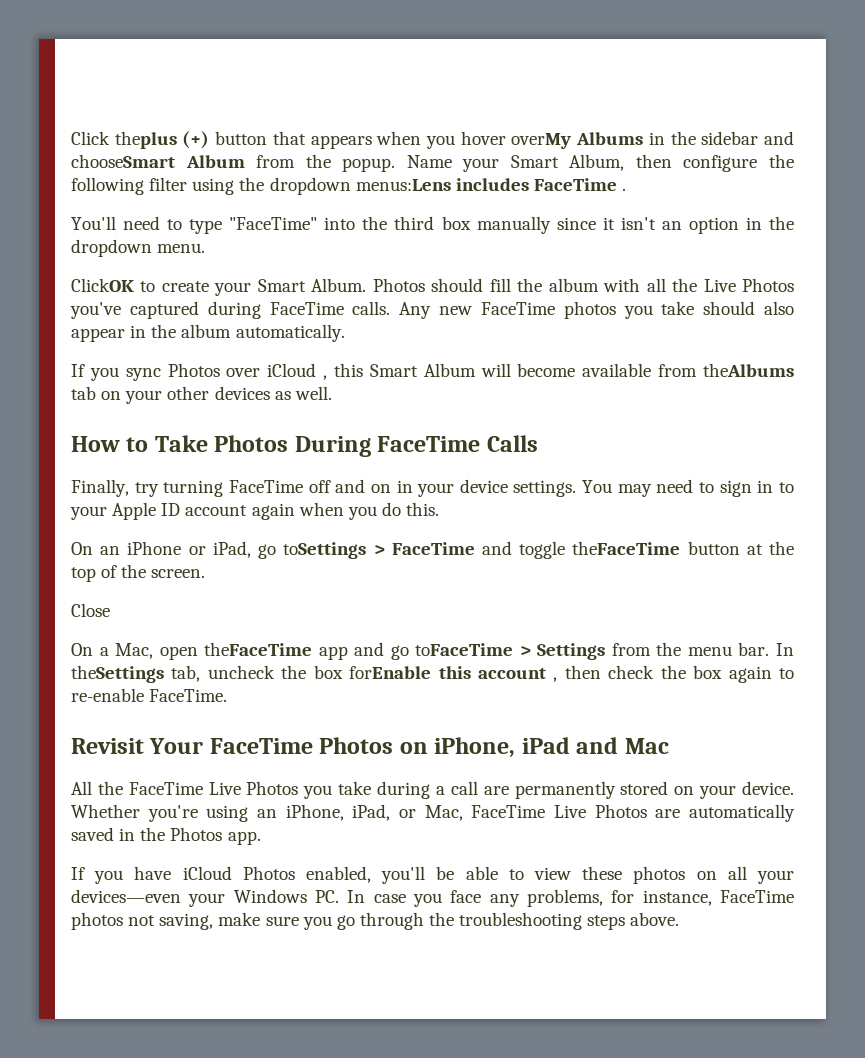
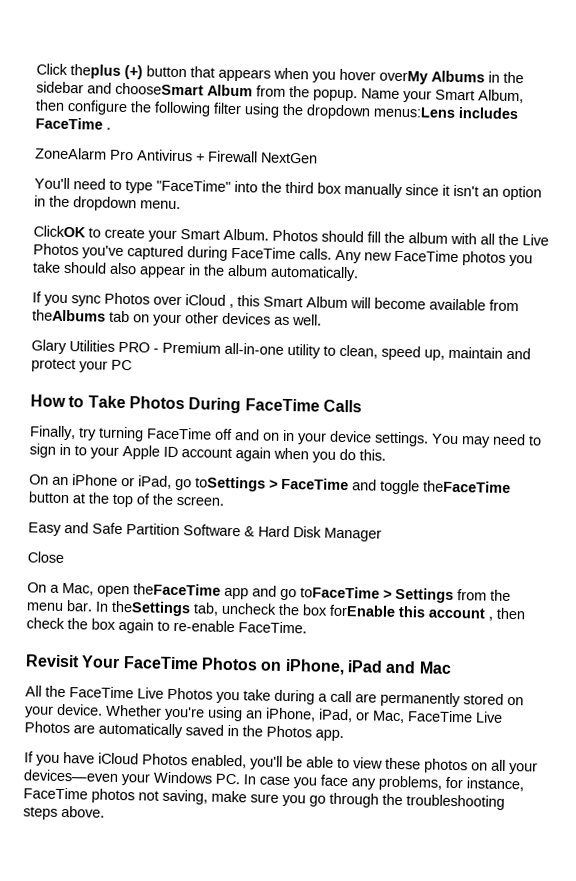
(627, 189) none -> [35,147,318,164] // ZoneAlarm Pro Antivirus + Firewall NextGen
(332, 393) none -> [31,339,531,361] [31,358,132,373] // Glary Utilities PRO - Premium all-in-one utility to clean, speed up, maintain and protect your PC
(206, 573) none -> [28,521,382,542] // Easy and Safe Partition Software & Hard Disk Manager

